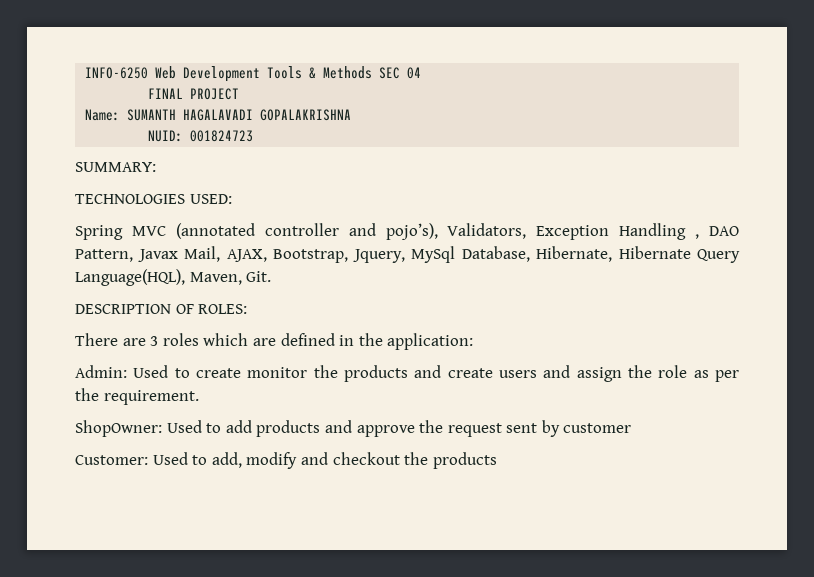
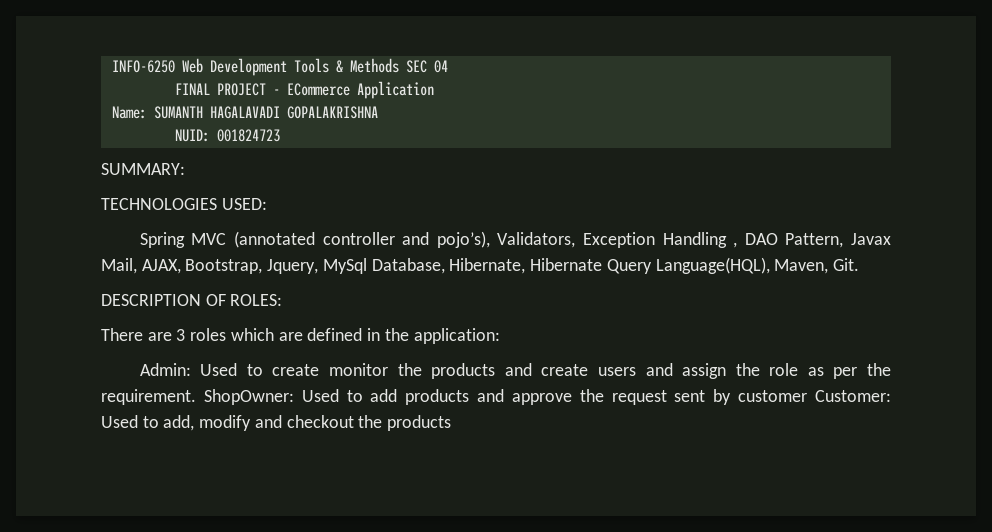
(240, 94) none -> [272,81,434,99] - ECommerce Application
(199, 397) // -> (196, 397) none
(632, 428) // -> (808, 396) none

